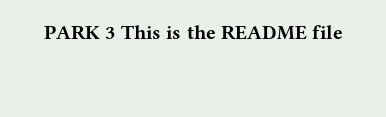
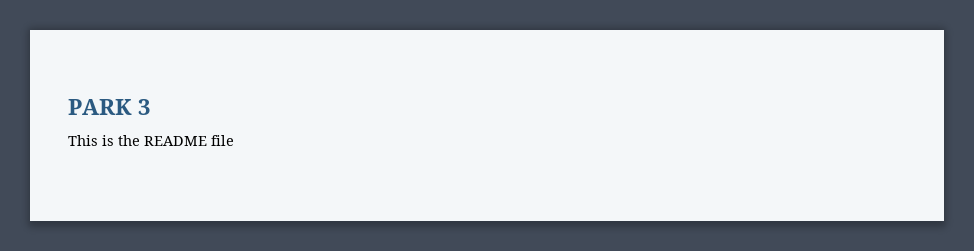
(116, 33) none -> (152, 107) //

